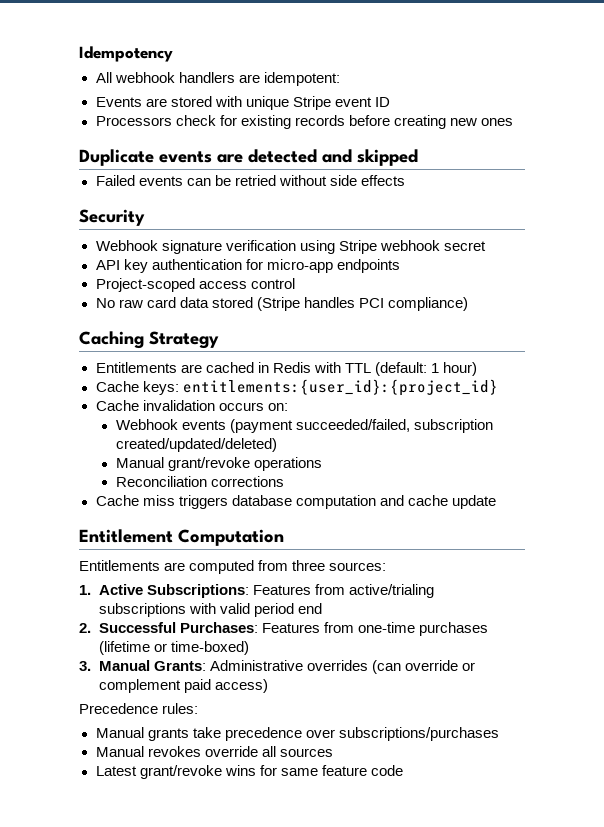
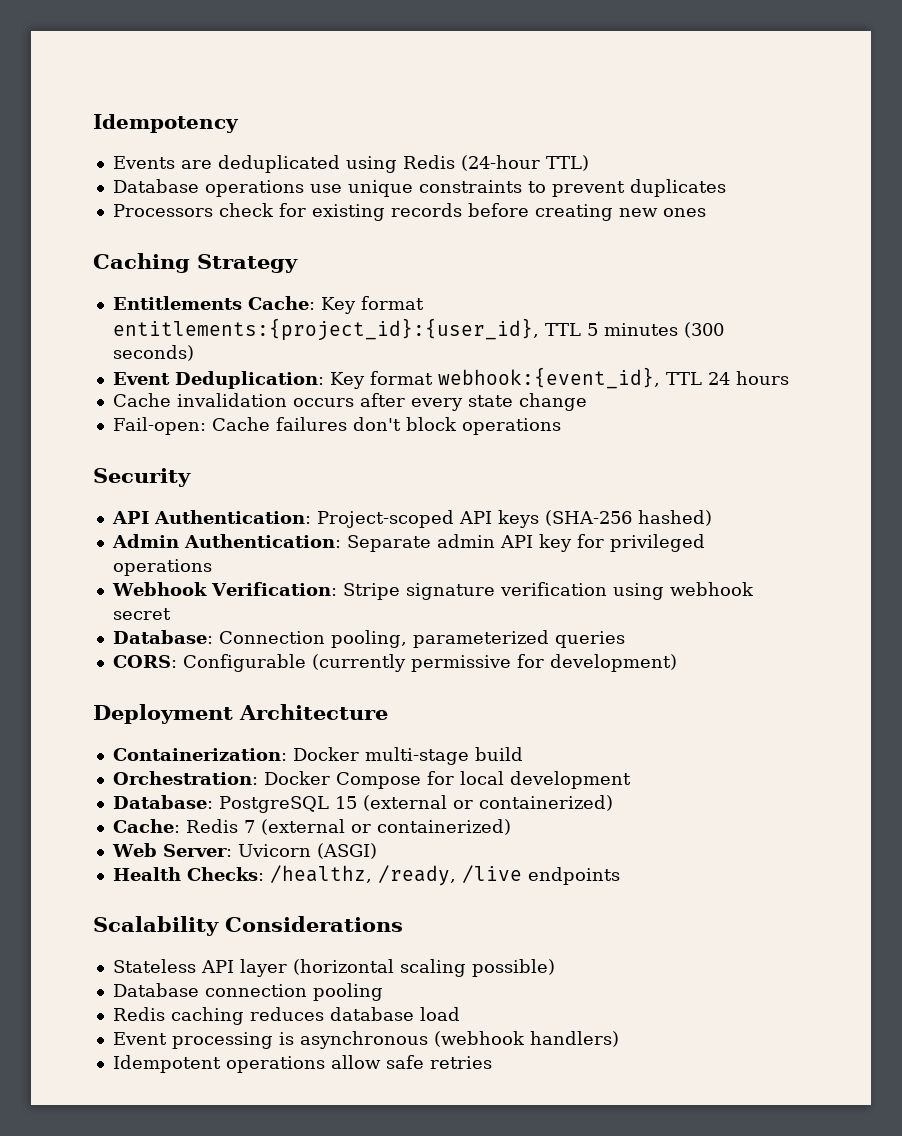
[95,72,340,86] [95,96,390,110] All webhook handlers are idempotent: // Events are stored with unique Stripe event ID -> [112,155,589,173] [112,179,726,197] Events are deduplicated using Redis (24-hour TTL) // Database operations use unique constraints to prevent duplicates
[79,149,418,166] [95,175,405,186] [79,209,145,226] [95,240,486,254] [95,259,400,273] [95,278,295,292] [95,297,468,311] [79,331,219,349] [95,362,477,376] [95,379,498,396] [95,400,288,411] [115,419,493,433] [115,438,277,452] [115,457,322,471] [115,476,284,487] [95,495,496,509] [79,529,284,546] [79,560,387,574] [79,584,435,598] [99,603,323,617] [79,622,489,636] [99,641,250,655] [79,660,476,674] [99,679,269,693] [79,703,199,714] [95,727,499,741] [95,746,333,757] [95,765,403,779] Duplicate events are detected and skipped // Failed events can be retried without side effects // Security // Webhook signature verification using Stripe webhook secret // API key authentication for micro-app endpoints // Project-scoped access control // No raw card data stored (Stripe handles PCI compliance) // Caching Strategy // Entitlements are cached in Redis with TTL (default: 1 hour) // Cache keys: entitlements:{user_id}:{project_id} // Cache invalidation occurs on: // Webhook events (payment succeeded/failed, subscription created/updated/deleted) // Manual grant/revoke operations // Reconciliation corrections // Cache miss triggers database computation and cache update // Entitlement Computation // Entitlements are computed from three sources: // 1. Active Subscriptions: Features from active/trialing subscriptions with valid period end // 2. Successful Purchases: Features from one-time purchases (lifetime or time-boxed) // 3. Manual Grants: Administrative overrides (can override or complement paid access) // Precedence rules: // Manual grants take precedence over subscriptions/purchases // Manual revokes override all sources // Latest grant/revoke wins for same feature code -> [93,253,298,273] [112,296,424,314] [112,318,724,341] [112,345,194,361] [112,367,789,389] [112,393,587,411] [112,417,561,435] [93,468,191,487] [111,510,712,528] [111,534,705,552] [112,559,212,576] [111,582,754,600] [112,608,171,620] [112,630,625,648] [112,654,677,672] [93,704,388,724] [112,747,523,765] [112,771,631,789] [112,795,613,813] [112,819,511,835] [111,843,377,859] [112,865,620,886] [93,916,403,936] [112,959,555,977] [112,983,383,1001] [112,1007,460,1025] [112,1031,619,1049] [112,1055,492,1073] Caching Strategy // Entitlements Cache: Key format entitlements:{project_id}:{user_id}, TTL 5 minutes (300 seconds) // Event Deduplication: Key format webhook:{event_id}, TTL 24 hours // Cache invalidation occurs after every state change // Fail-open: Cache failures don't block operations // Security // API Authentication: Project-scoped API keys (SHA-256 hashed) // Admin Authentication: Separate admin API key for privileged operations // Webhook Verification: Stripe signature verification using webhook secret // Database: Connection pooling, parameterized queries // CORS: Configurable (currently permissive for development) // Deployment Architecture // Containerization: Docker multi-stage build // Orchestration: Docker Compose for local development // Database: PostgreSQL 15 (external or containerized) // Cache: Redis 7 (external or containerized) // Web Server: Uvicorn (ASGI) // Health Checks: /healthz, /ready, /live endpoints // Scalability Considerations // Stateless API layer (horizontal scaling possible) // Database connection pooling // Redis caching reduces database load // Event processing is asynchronous (webhook handlers) // Idempotent operations allow safe retries

